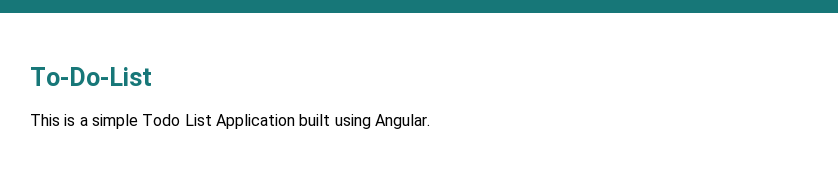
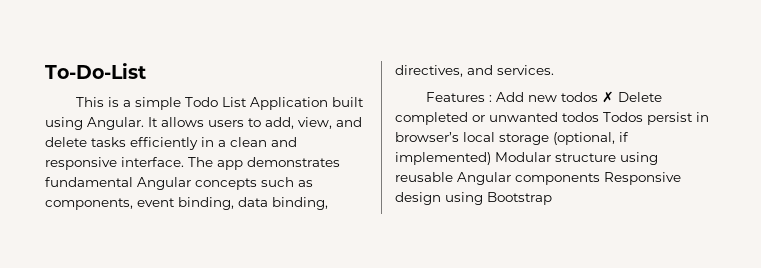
(430, 121) none -> [148,117,362,129] [45,137,297,150] [45,157,340,170] [45,177,313,190] [45,197,328,210] [395,65,554,77] [426,91,663,103] [395,112,709,125] [395,132,629,145] [395,152,658,165] [395,172,681,185] [395,192,552,205] It allows users to add, view, and delete tasks efficiently in a clean and responsive interface. The app demonstrates fundamental Angular concepts such as components, event binding, data binding, directives, and services. // Features : Add new todos ✗ Delete completed or unwanted todos Todos persist in browser’s local storage (optional, if implemented) Modular structure using reusable Angular components Responsive design using Bootstrap

